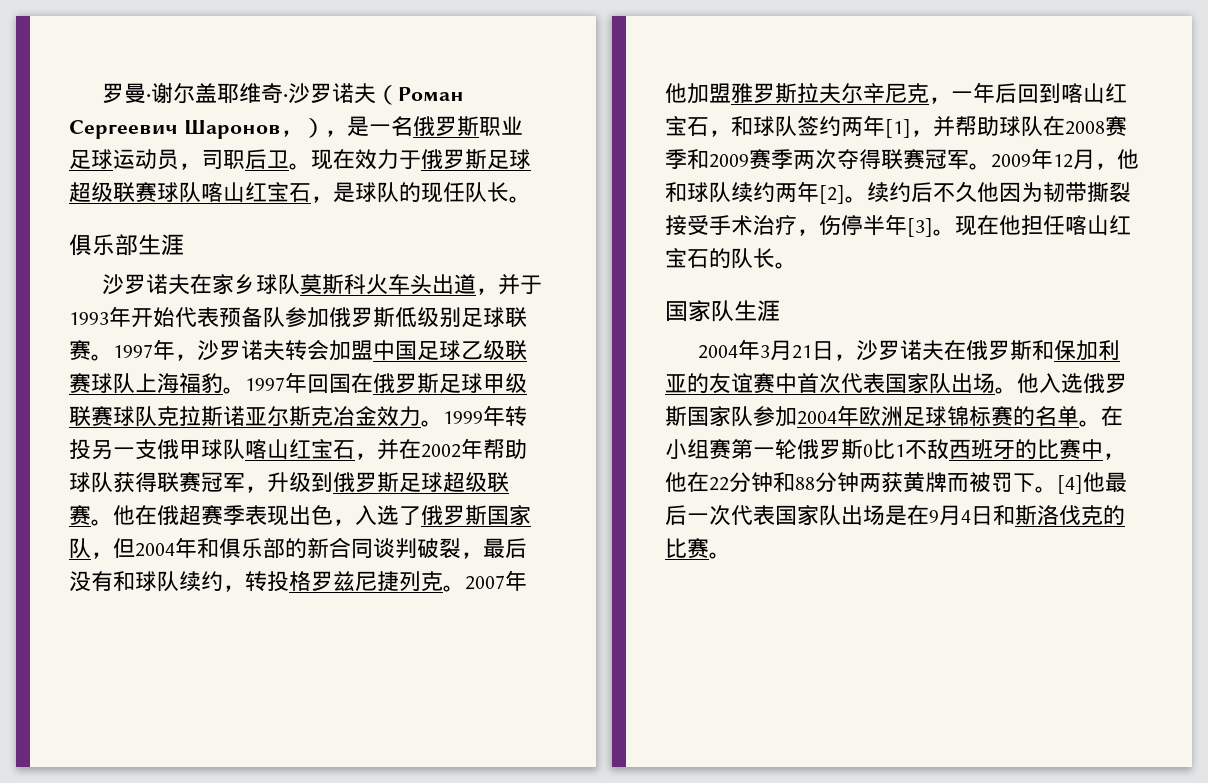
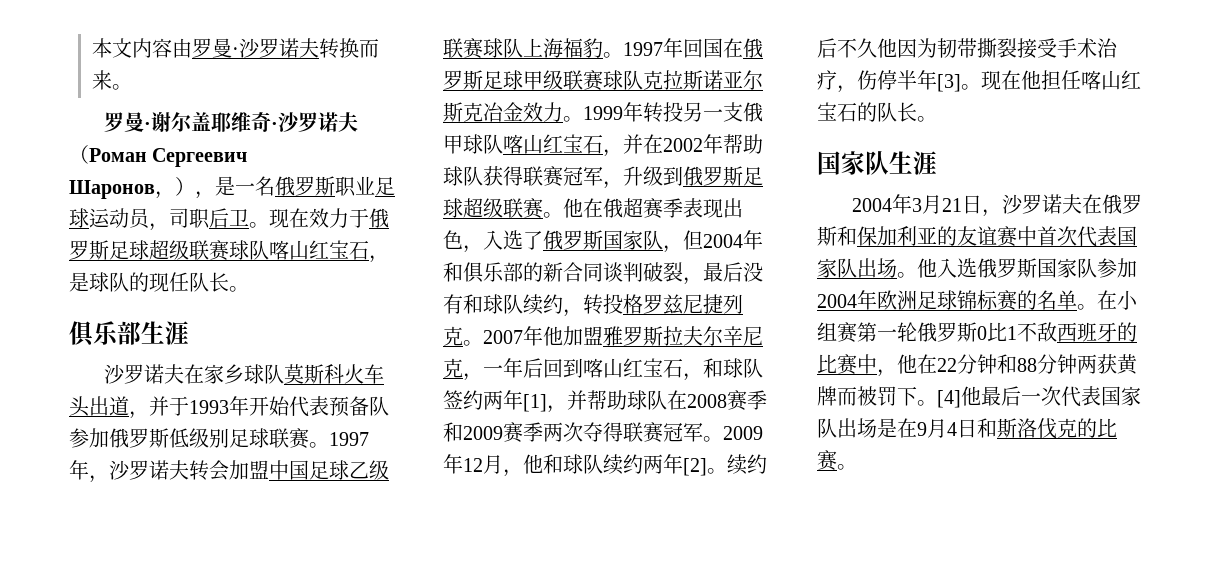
(102, 93) none -> [92,38,380,59] [92,70,133,90] 本文内容由罗曼·沙罗诺夫转换而来。 //

